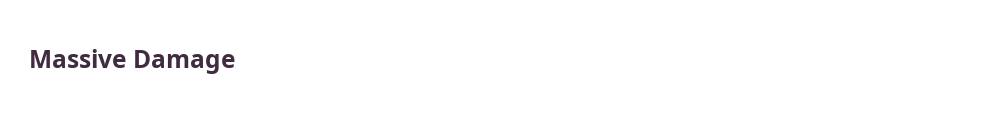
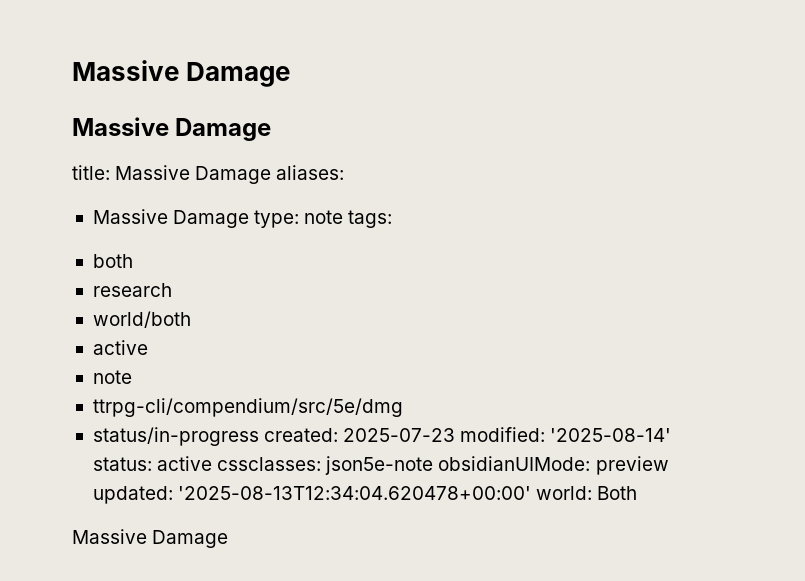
[29,49,235,74] Massive Damage -> [72,60,291,87] [72,117,272,141] [72,165,345,184] [92,209,393,228] [92,254,133,268] [92,283,172,297] [92,311,191,328] [92,340,148,355] [92,370,132,384] [92,398,403,417] [92,427,672,446] [92,456,669,475] [92,486,638,504] [72,529,229,548] Massive Damage // Massive Damage // title: Massive Damage aliases: // Massive Damage type: note tags: // both // research // world/both // active // note // ttrpg-cli/compendium/src/5e/dmg // status/in-progress created: 2025-07-23 modified: '2025-08-14' status: active cssclasses: json5e-note obsidianUIMode: preview updated: '2025-08-13T12:34:04.620478+00:00' world: Both // Massive Damage

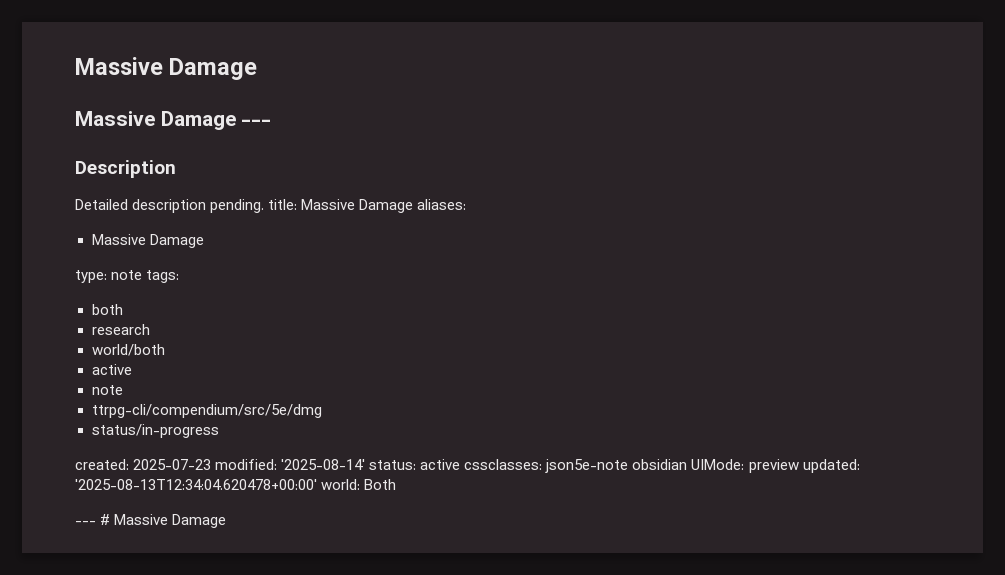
(272, 129) // -> [241,119,272,126] [75,160,176,178] [75,199,265,213] --- // Description // Detailed description pending.
(250, 219) none -> (204, 241) //
(259, 436) none -> (219, 431) //
[438,456,591,471] obsidianUIMode: -> [632,459,745,470] obsidian UIMode:
(638, 493) none -> [75,514,111,525] --- #

